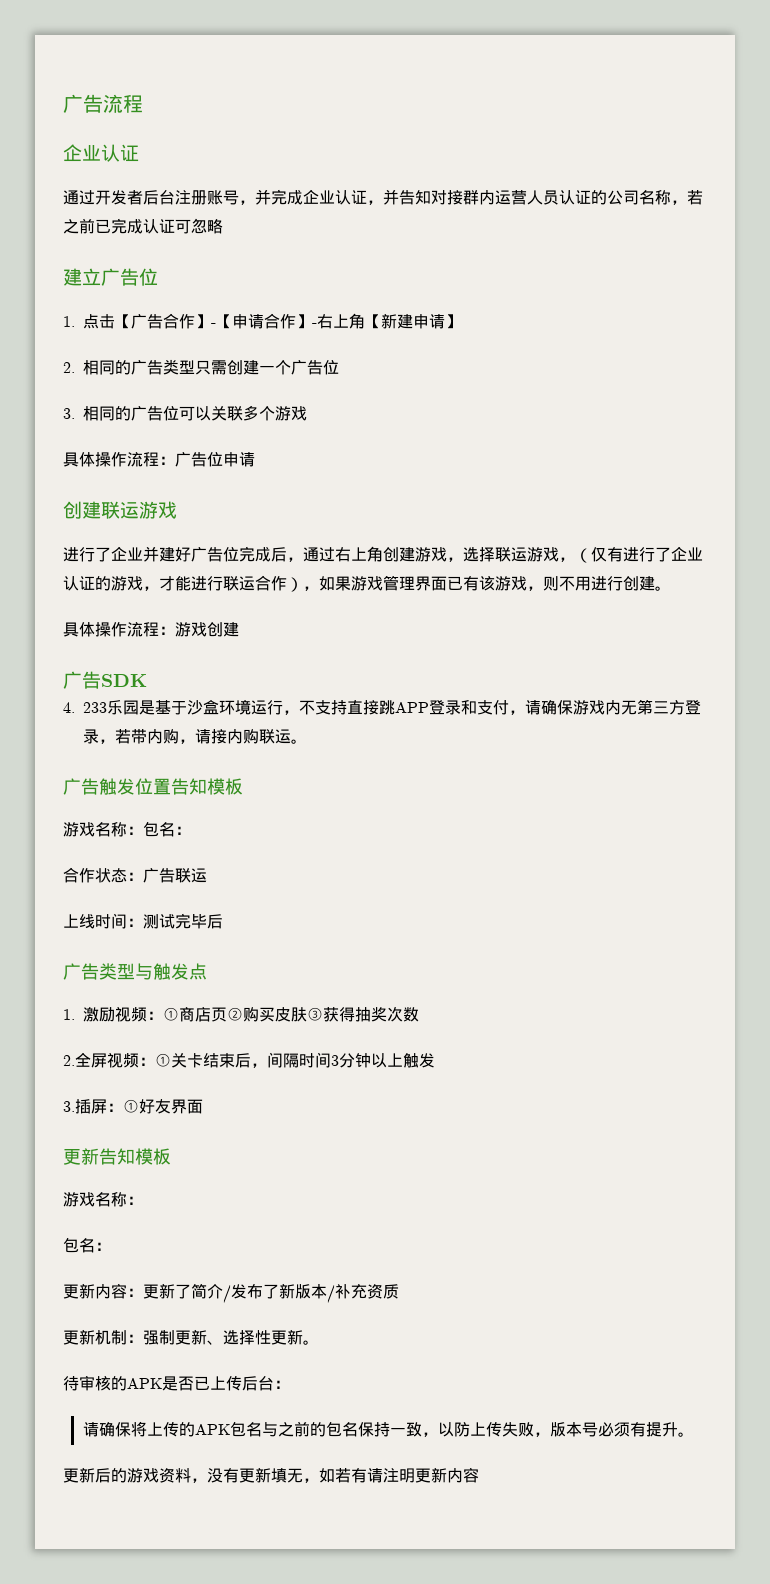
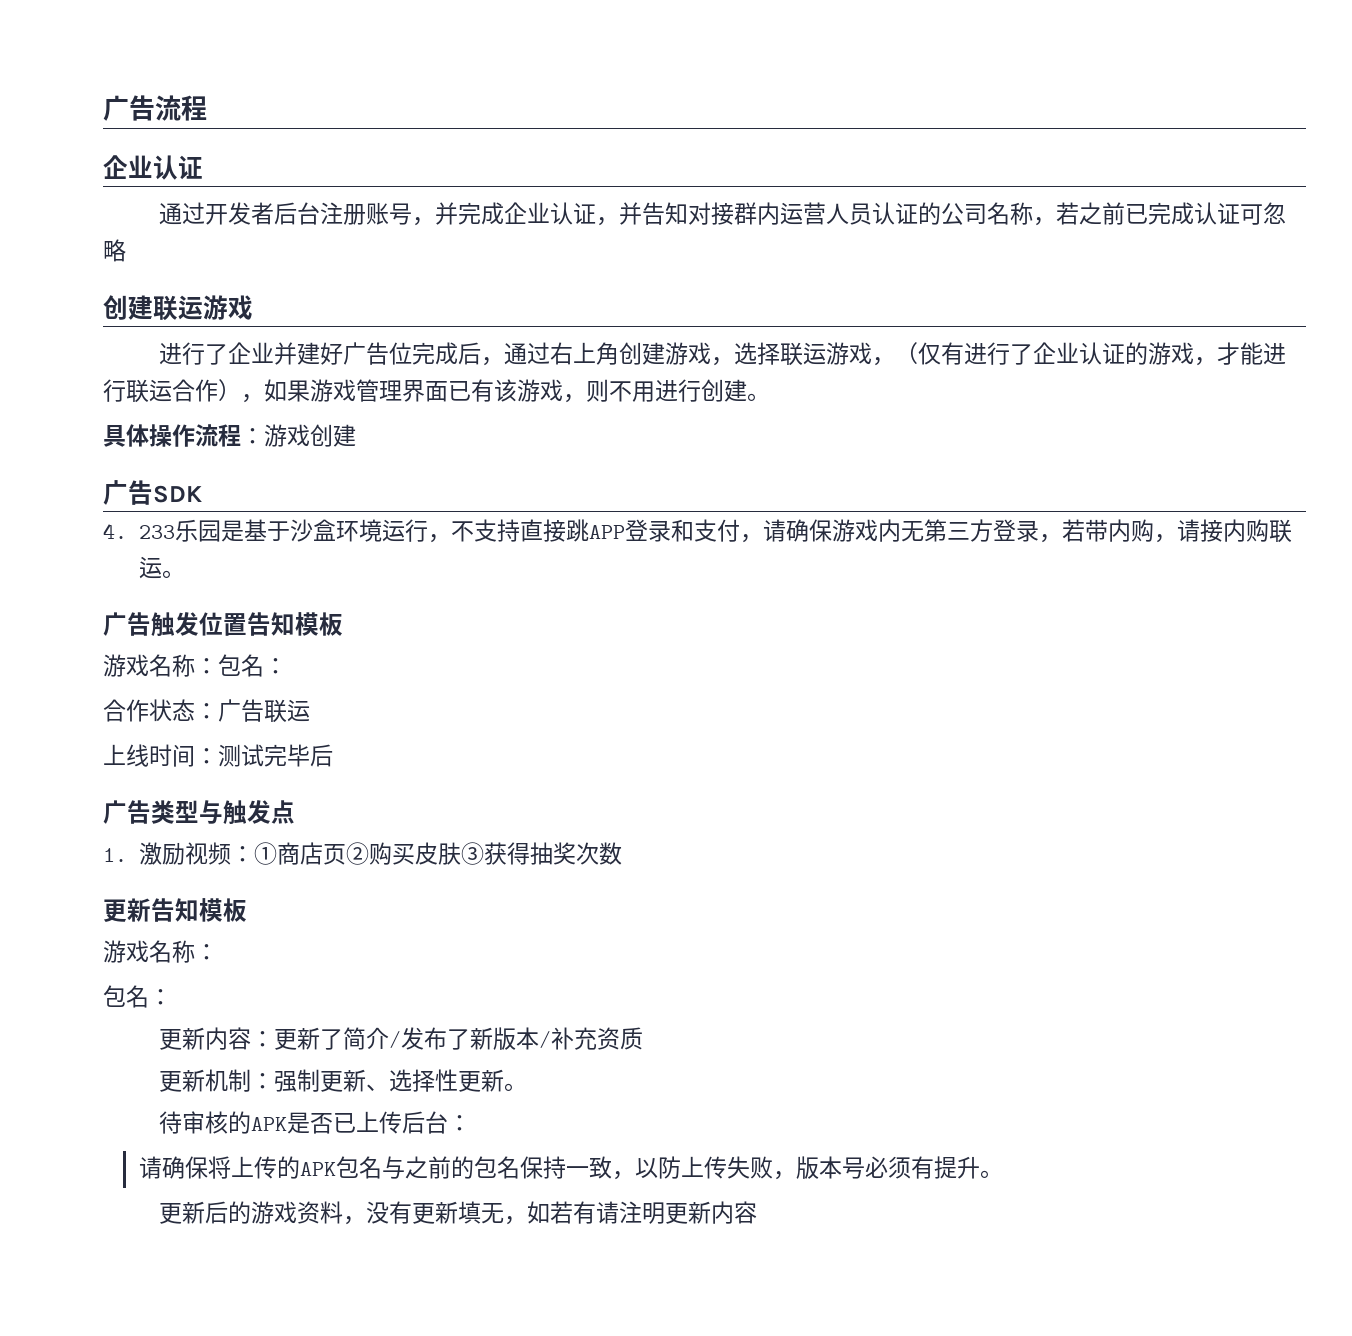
[63,268,158,286] [63,313,461,329] [63,359,339,375] [63,405,307,421] [63,452,255,467] // 建立广告位 // 1.点击【广告合作】-【申请合作】-右上角【新建申请】 // 2.相同的广告类型只需创建一个广告位 // 3.相同的广告位可以关联多个游戏 // 具体操作流程：广告位申请 -> (126, 250) none
[63,1052,435,1068] [63,1099,203,1114] // 2.全屏视频：①关卡结束后，间隔时间3分钟以上触发 // 3.插屏：①好友界面 -> (623, 853) none

